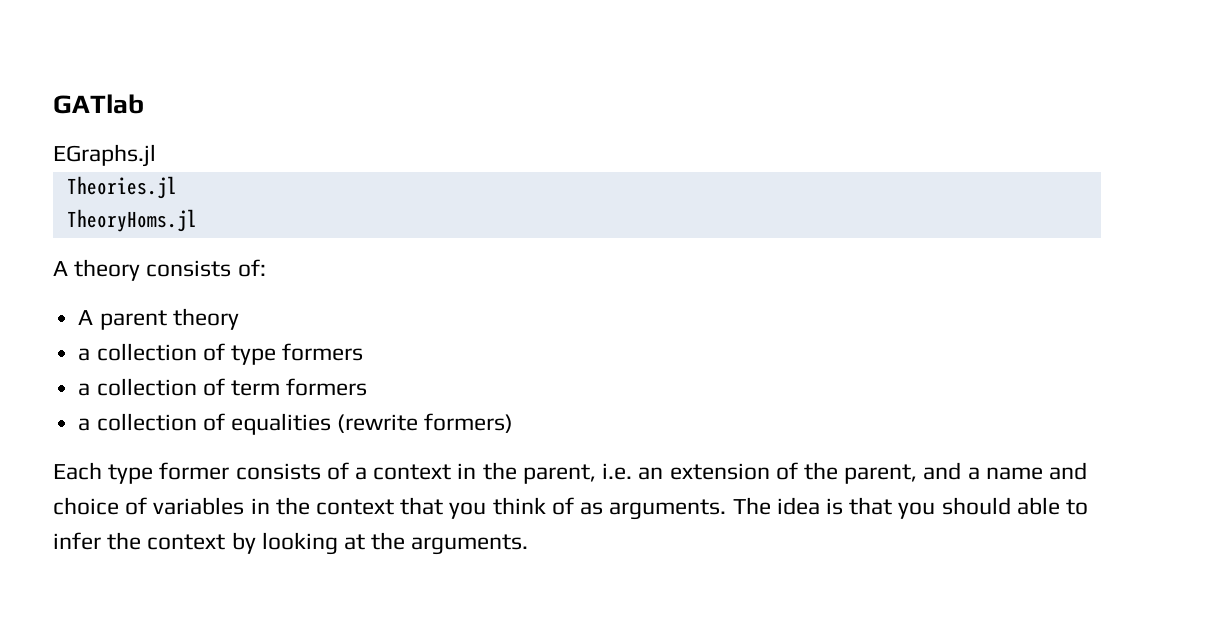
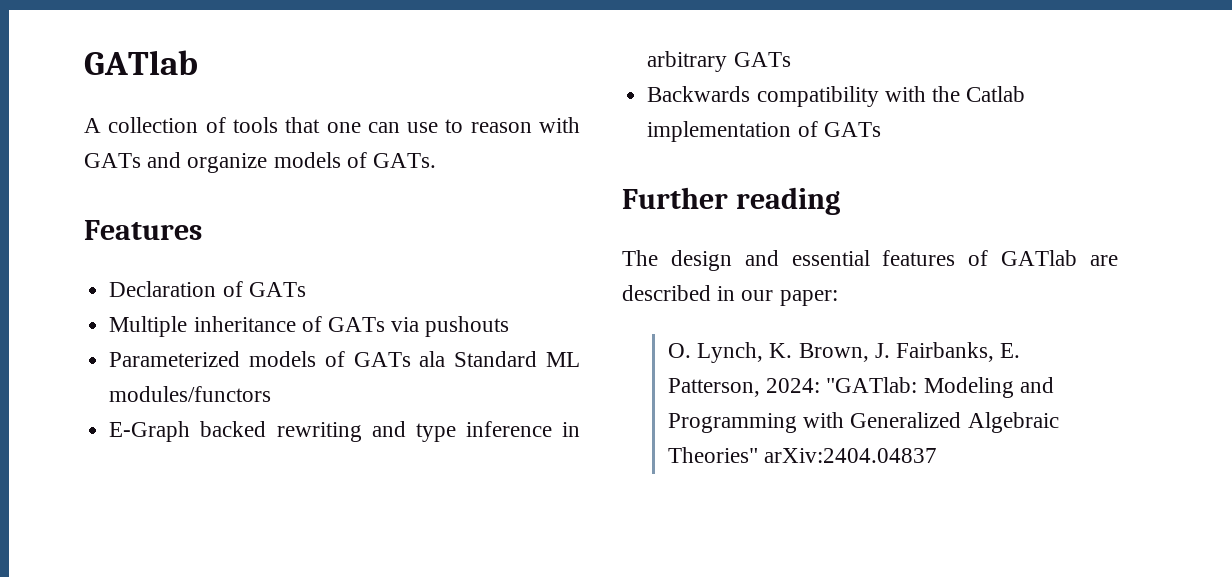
[53,144,156,167] [66,176,177,199] [66,209,197,232] [53,259,266,281] [78,308,239,330] [78,343,364,365] [78,378,368,396] [78,413,514,435] [53,462,1087,484] [53,497,1088,520] [53,532,529,555] EGraphs.jl // Theories.jl // TheoryHoms.jl // A theory consists of: // A parent theory // a collection of type formers // a collection of term formers // a collection of equalities (rewrite formers) // Each type former consists of a context in the parent, i.e. an extension of the parent, and a name and choice of variables in the context that you think of as arguments. The idea is that you should able to infer the context by looking at the arguments. -> [84,117,580,133] [84,152,437,173] [84,220,202,240] [109,281,306,297] [109,316,510,337] [109,351,581,367] [109,386,272,402] [109,421,580,442] [647,51,791,72] [647,86,1026,107] [647,121,881,142] [622,187,840,215] [622,250,1118,271] [622,285,838,306] [667,342,1021,363] [667,377,1054,398] [667,412,1059,433] [667,447,938,463] A collection of tools that one can use to reason with GATs and organize models of GATs. // Features // Declaration of GATs // Multiple inheritance of GATs via pushouts // Parameterized models of GATs ala Standard ML modules/functors // E-Graph backed rewriting and type inference in arbitrary GATs // Backwards compatibility with the Catlab implementation of GATs // Further reading // The design and essential features of GATlab are described in our paper: // O. Lynch, K. Brown, J. Fairbanks, E. Patterson, 2024: "GATlab: Modeling and Programming with Generalized Algebraic Theories" arXiv:2404.04837

